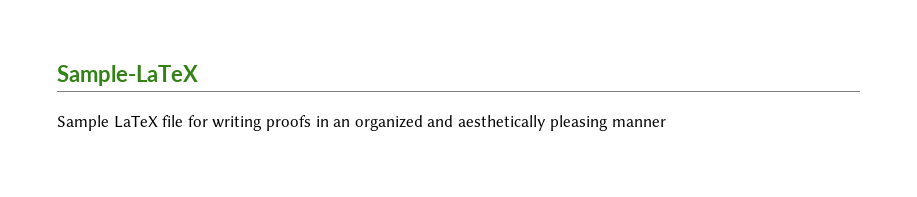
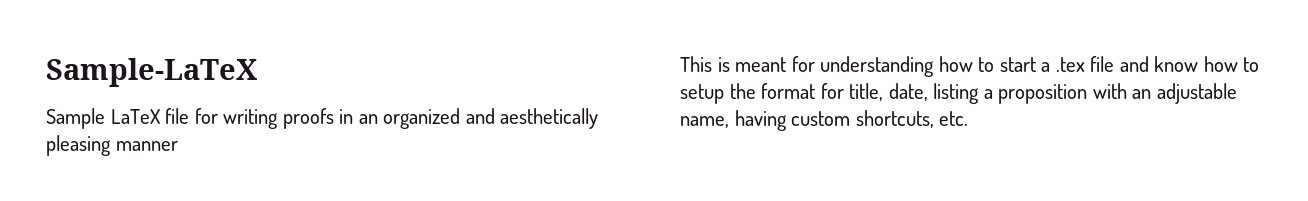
(667, 123) none -> [680,56,1260,77] [680,83,1237,104] [680,110,969,131] // This is meant for understanding how to start a .tex file and know how to setup the format for title, date, listing a proposition with an adjustable name, having custom shortcuts, etc.

